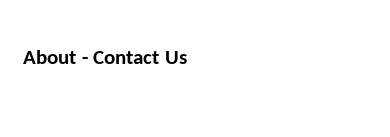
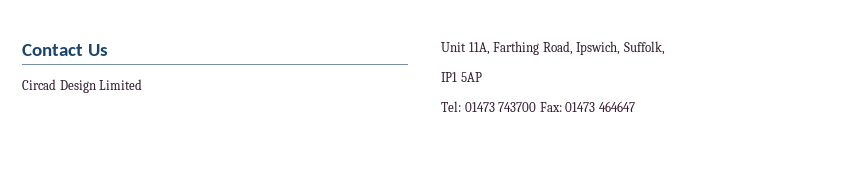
[23,50,88,64] About - -> (22, 50) none
(188, 57) none -> [22,79,143,93] [441,41,665,55] [441,72,482,82] [441,101,635,112] // Circad Design Limited // Unit 11A, Farthing Road, Ipswich, Suffolk, // IP1 5AP // Tel: 01473 743700 Fax: 01473 464647

